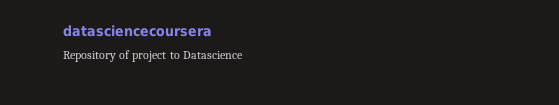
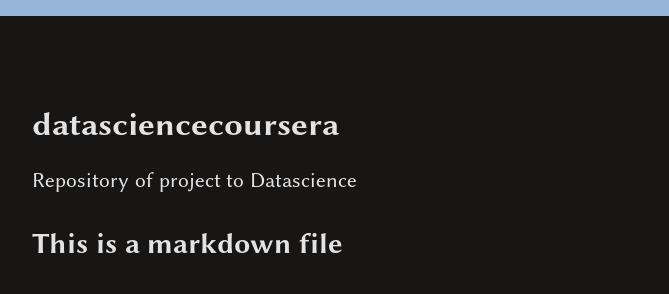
(243, 55) none -> [32,233,344,253] // This is a markdown file

